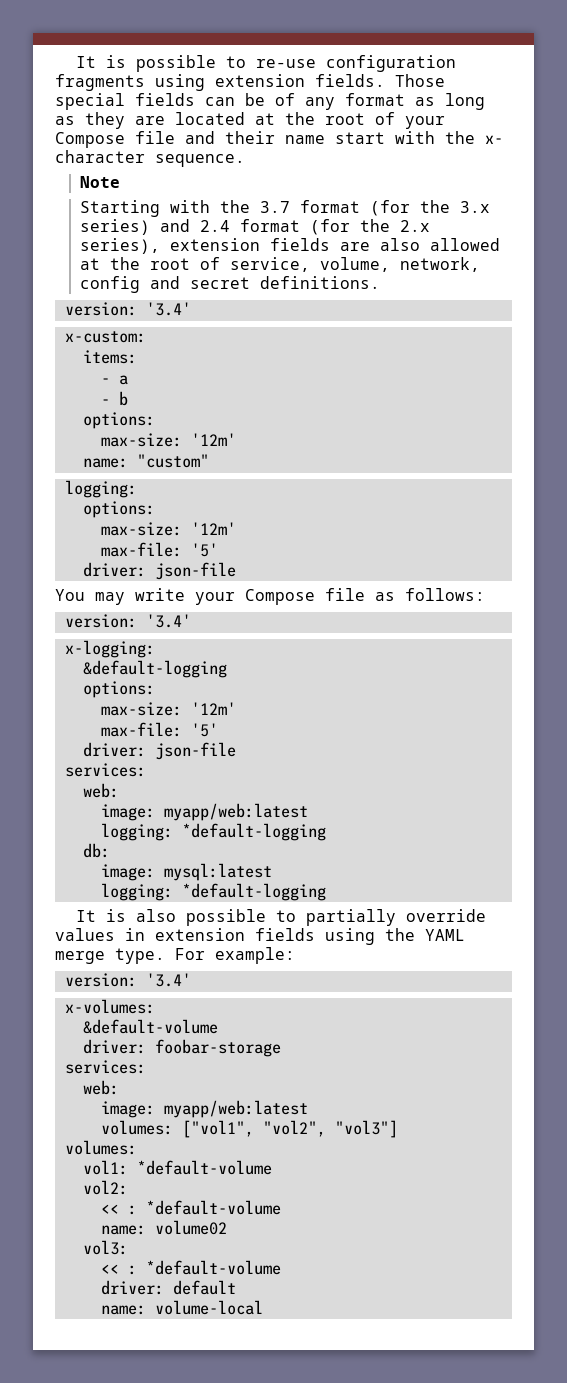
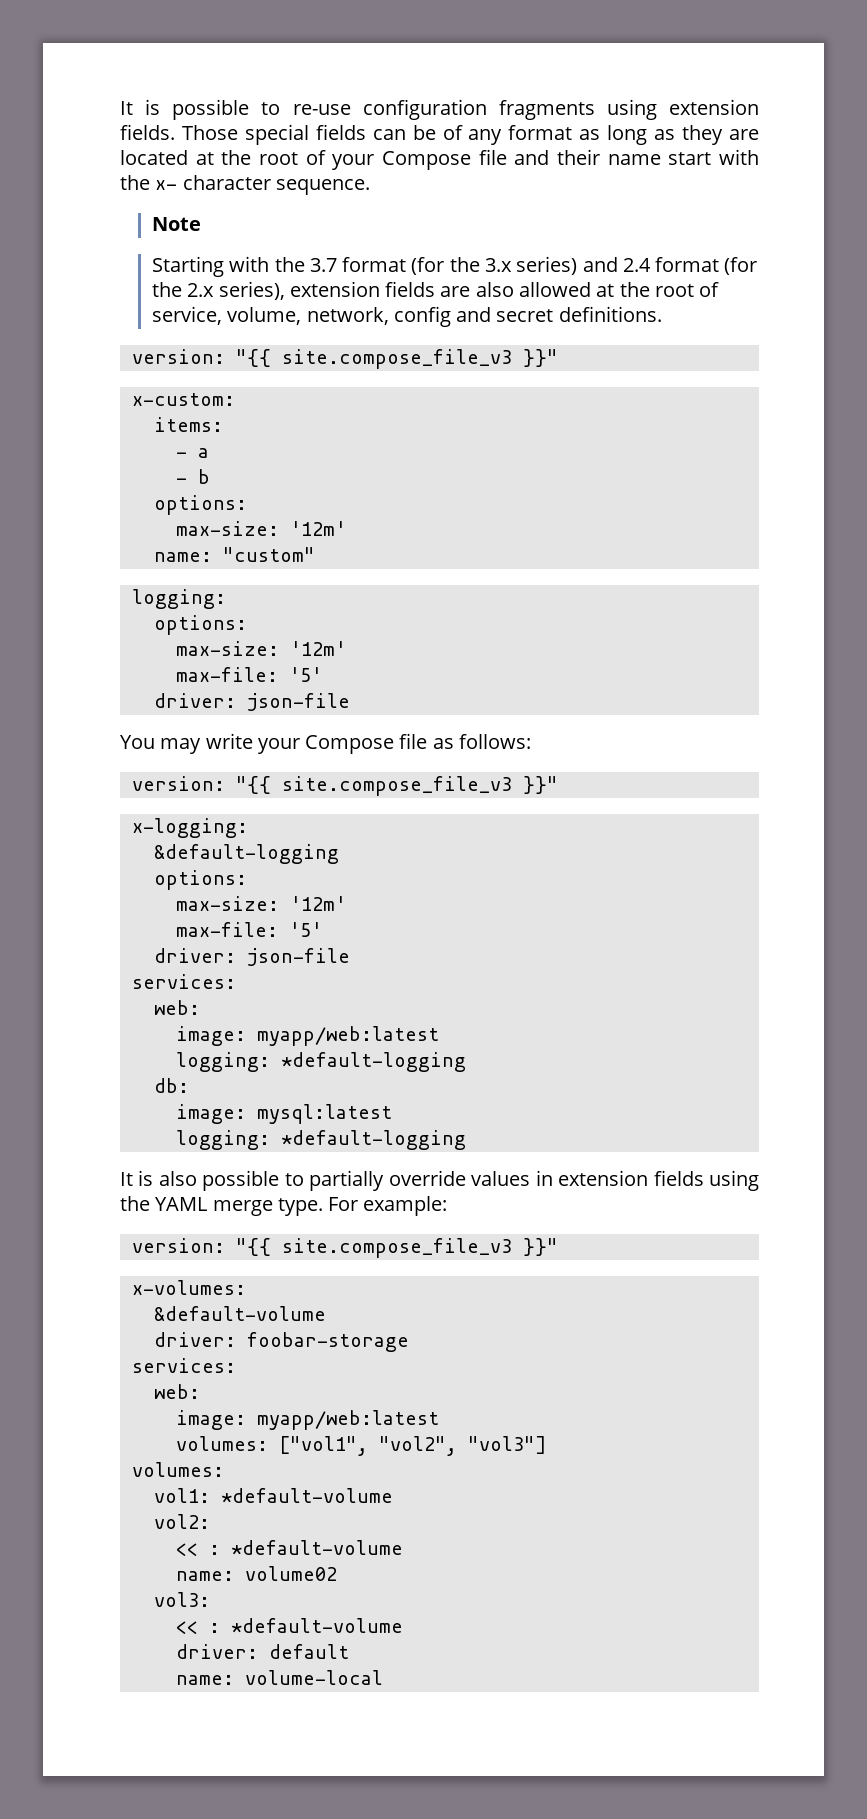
[145,302,191,316] '3.4' -> [235,349,558,369] "{{ site.compose_file_v3 }}"
[145,614,191,628] '3.4' -> [235,776,558,796] "{{ site.compose_file_v3 }}"
[145,973,191,987] '3.4' -> [235,1238,558,1258] "{{ site.compose_file_v3 }}"

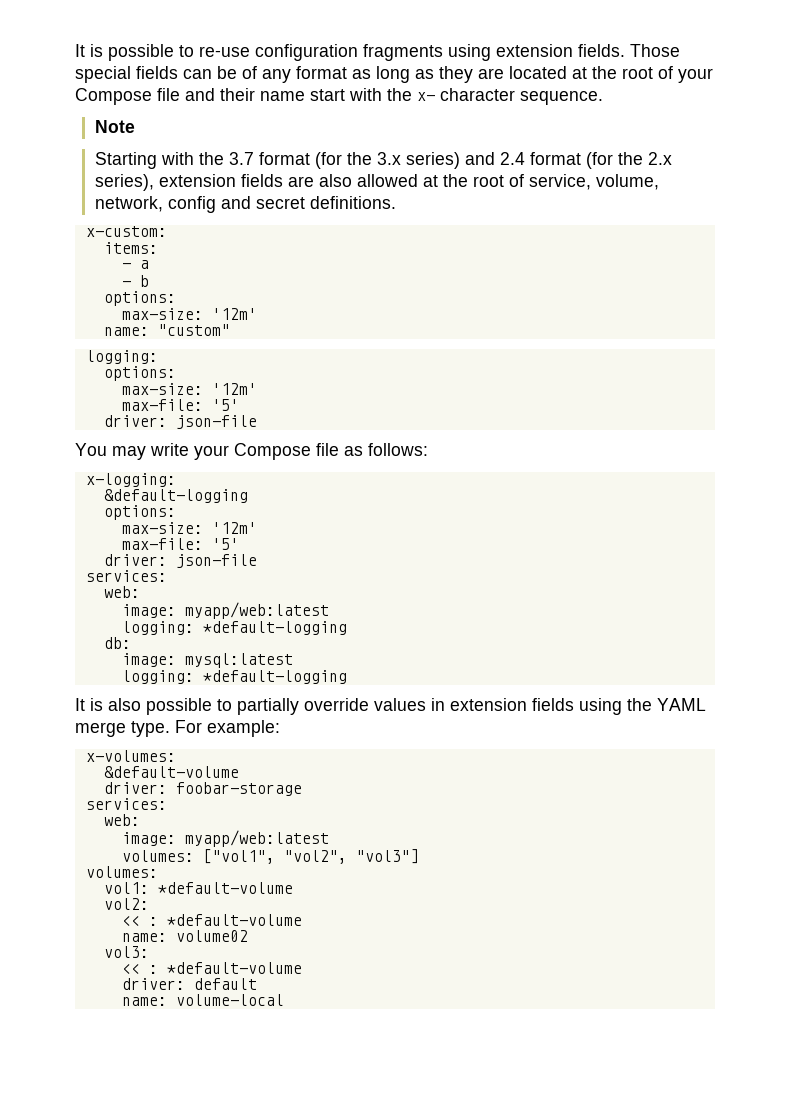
[131,349,558,369] // version: "{{ site.compose_file_v3 }}" -> (396, 202) none
[131,776,558,796] // version: "{{ site.compose_file_v3 }}" -> (428, 449) none
[131,1238,558,1258] // version: "{{ site.compose_file_v3 }}" -> (280, 728) none

